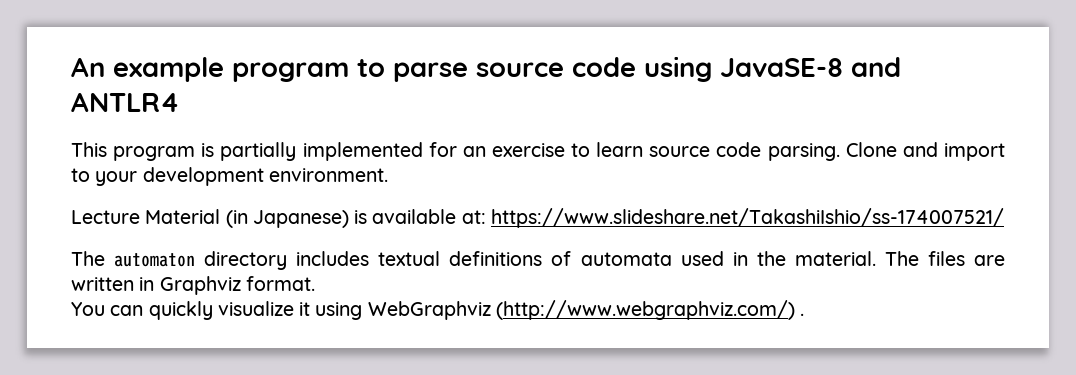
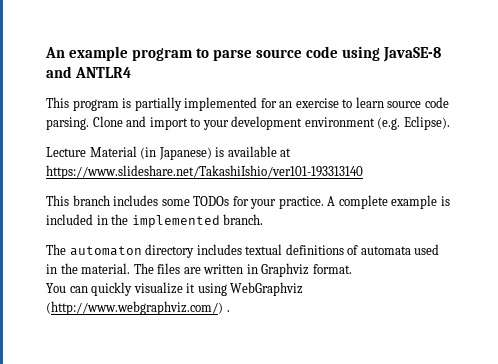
[268,168,388,182] environment. -> [304,116,450,130] environment (e.g. Eclipse).
[461,208,1004,228] at: https://www.slideshare.net/TakashiIshio/ss-174007521/ -> [280,148,292,157] [46,165,363,179] [46,195,450,209] [46,214,264,228] at https://www.slideshare.net/TakashiIshio/ver101-193313140 // This branch includes some TODOs for your practice. A complete example is included in the implemented branch.

